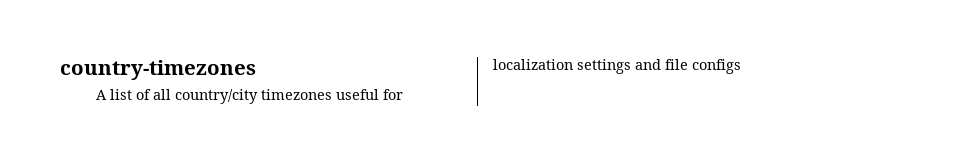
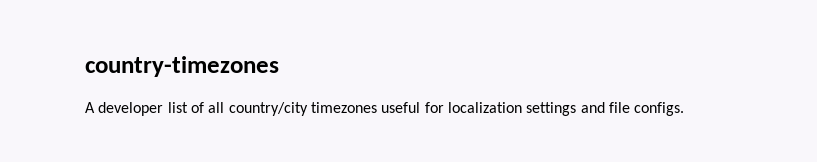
(108, 95) none -> [98,102,164,116] developer
[692,59,741,74] configs -> [634,102,685,116] configs.

